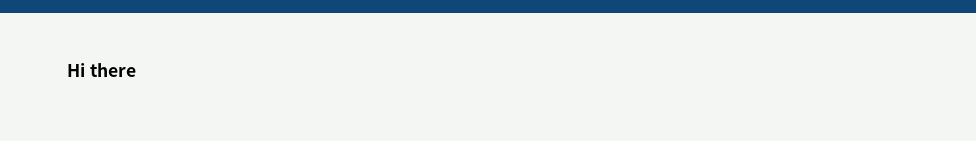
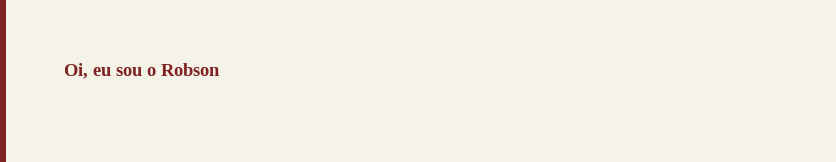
[67,63,136,77] Hi there -> [64,63,220,79] Oi, eu sou o Robson

